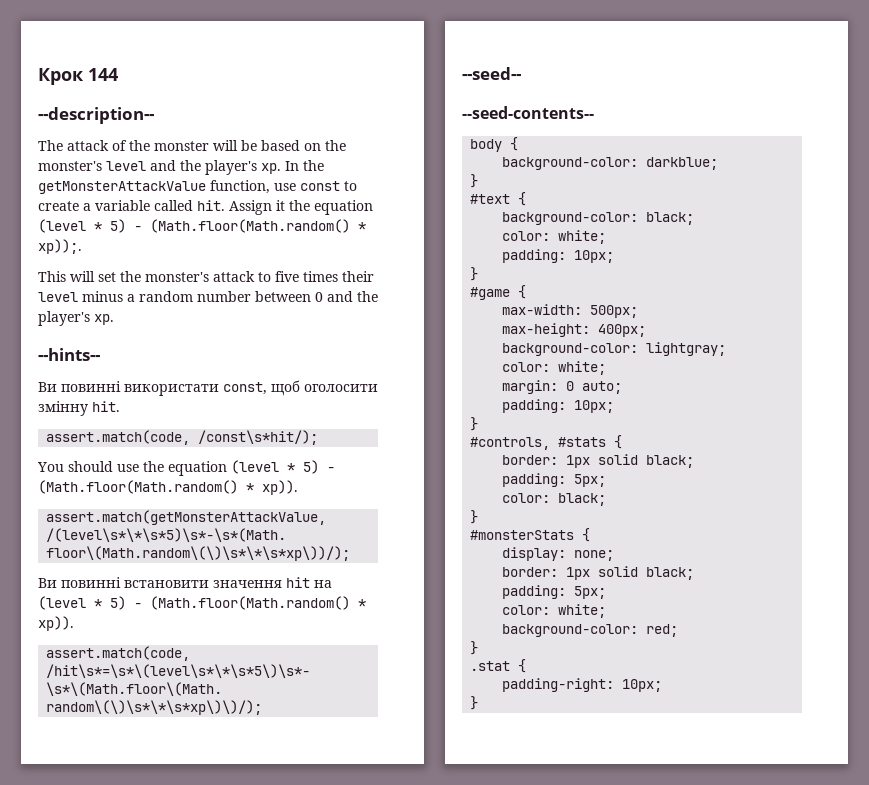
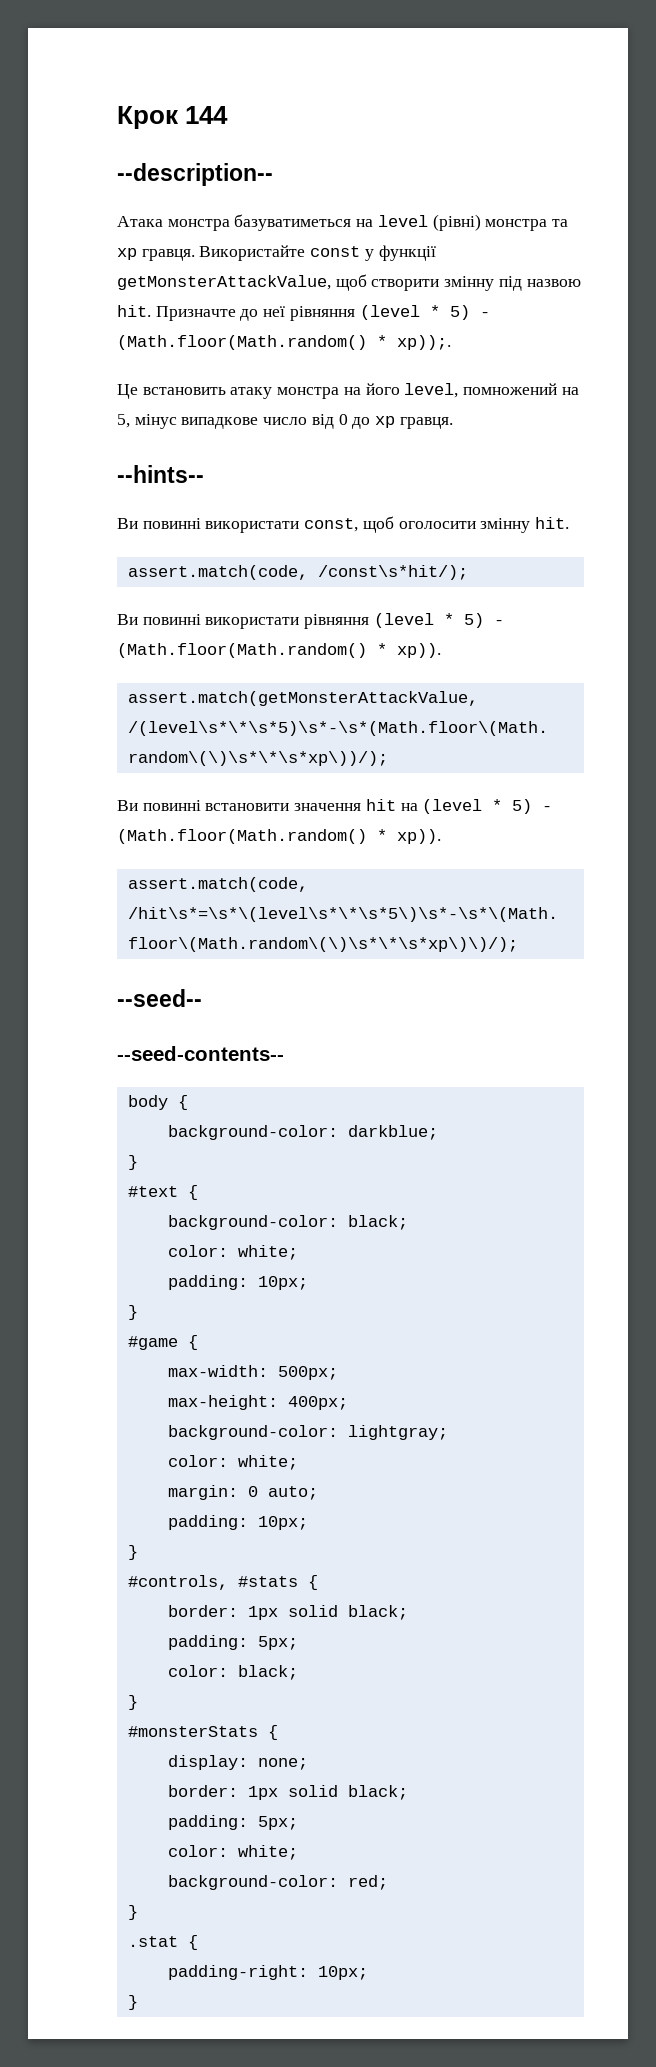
[38,140,346,151] [38,160,324,175] [38,180,357,194] [38,200,373,215] The attack of the monster will be based on the monster's level and the player's xp. In the getMonsterAttackValue function, use const to create a variable called hit. Assign it the equation -> [117,214,569,231] [117,245,436,261] [117,274,581,291] [117,305,355,321] Атака монстра базуватиметься на level (рівні) монстра та xp гравця. Використайте const у функції getMonsterAttackValue, щоб створити змінну під назвою hit. Призначте до неї рівняння
[38,271,374,282] [38,291,378,302] [38,311,114,326] This will set the monster's attack to five times their level minus a random number between 0 and the player's xp. -> [117,383,579,399] [117,414,453,429] Це встановить атаку монстра на його level, помножений на 5, мінус випадкове число від 0 до xp гравця.
[37,461,227,476] You should use the equation -> [117,614,370,629] Ви повинні використати рівняння

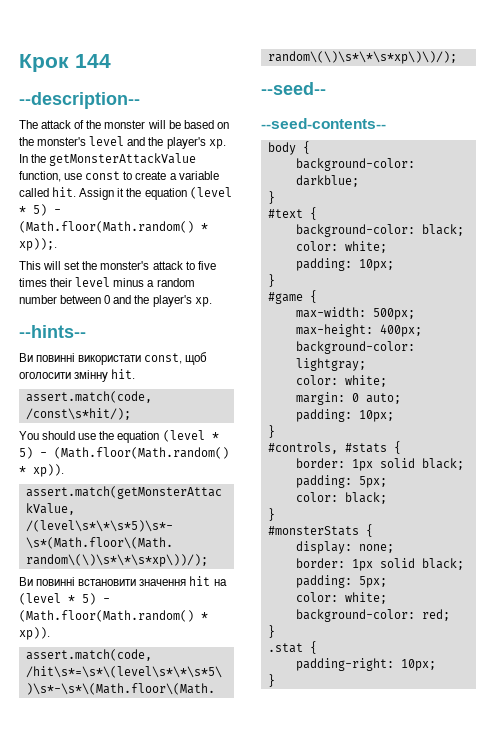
[117,214,569,231] [117,245,436,261] [117,274,581,291] [117,305,355,321] Атака монстра базуватиметься на level (рівні) монстра та xp гравця. Використайте const у функції getMonsterAttackValue, щоб створити змінну під назвою hit. Призначте до неї рівняння -> [19,120,229,129] [19,136,226,149] [19,153,197,166] [19,171,219,182] [19,187,187,200] The attack of the monster will be based on the monster's level and the player's xp. In the getMonsterAttackValue function, use const to create a variable called hit. Assign it the equation
[117,383,579,399] [117,414,453,429] Це встановить атаку монстра на його level, помножений на 5, мінус випадкове число від 0 до xp гравця. -> [19,261,216,270] [19,277,195,287] [19,295,212,307] This will set the monster's attack to five times their level minus a random number between 0 and the player's xp.
[117,614,370,629] Ви повинні використати рівняння -> [19,431,160,443] You should use the equation

